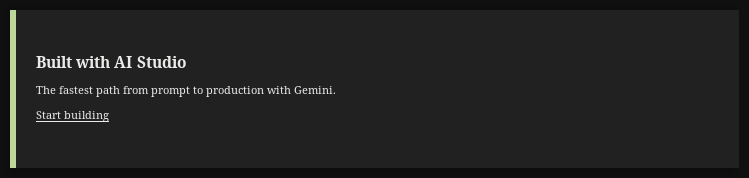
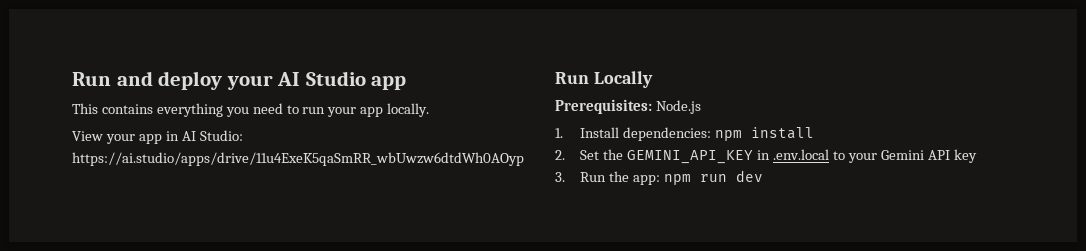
[36,56,187,68] [36,86,336,97] [36,111,109,122] Built with AI Studio // The fastest path from prompt to production with Gemini. // Start building -> [72,71,407,90] [72,103,430,117] [72,130,243,144] [72,152,524,166] [555,71,653,88] [555,99,701,114] [555,127,815,141] [555,149,977,164] [555,170,764,185] Run and deploy your AI Studio app // This contains everything you need to run your app locally. // View your app in AI Studio: https://ai.studio/apps/drive/11u4ExeK5qaSmRR_wbUwzw6dtdWh0AOyp // Run Locally // Prerequisites: Node.js // 1. Install dependencies: npm install // 2. Set the GEMINI_API_KEY in .env.local to your Gemini API key // 3. Run the app: npm run dev

